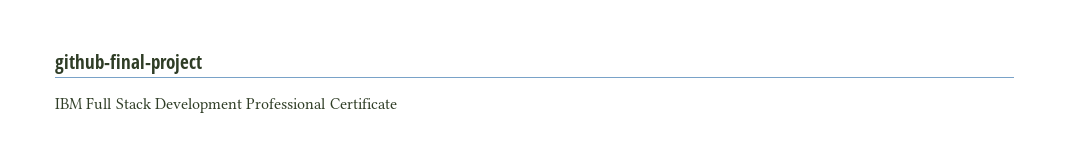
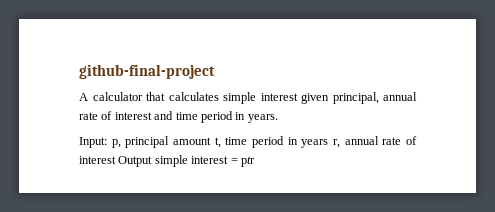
[55,97,397,113] IBM Full Stack Development Professional Certificate -> [79,92,417,104] [79,111,278,123] [79,136,417,148] [79,155,255,167] A calculator that calculates simple interest given principal, annual rate of interest and time period in years. // Input: p, principal amount t, time period in years r, annual rate of interest Output simple interest = ptr

